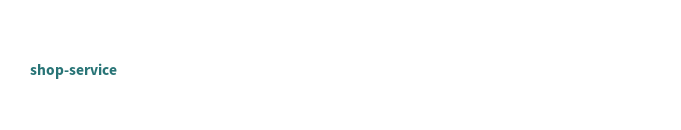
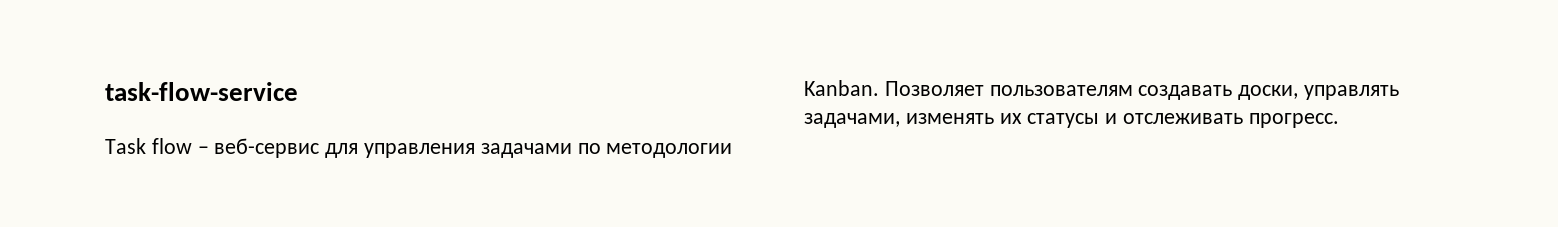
[30,63,117,79] shop-service -> [105,82,298,101] [105,138,733,158] [804,80,1400,100] [804,113,1339,128] task-flow-service // Task flow – веб-сервис для управления задачами по методологии Kanban. Позволяет пользователям создавать доски, управлять задачами, изменять их статусы и отслеживать прогресс.

